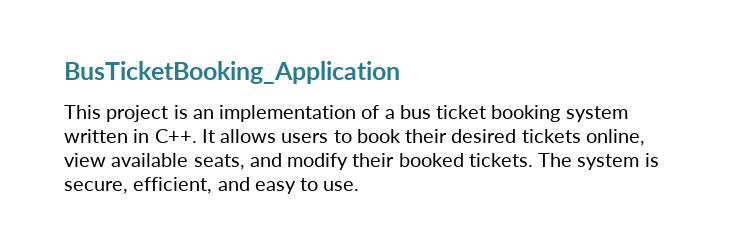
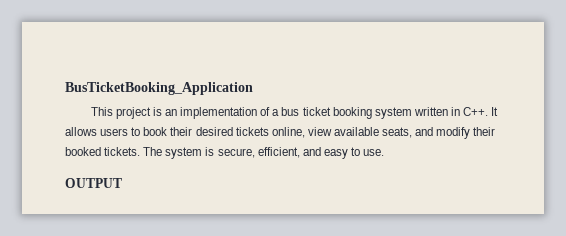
(360, 186) none -> [65,178,122,188] // OUTPUT

